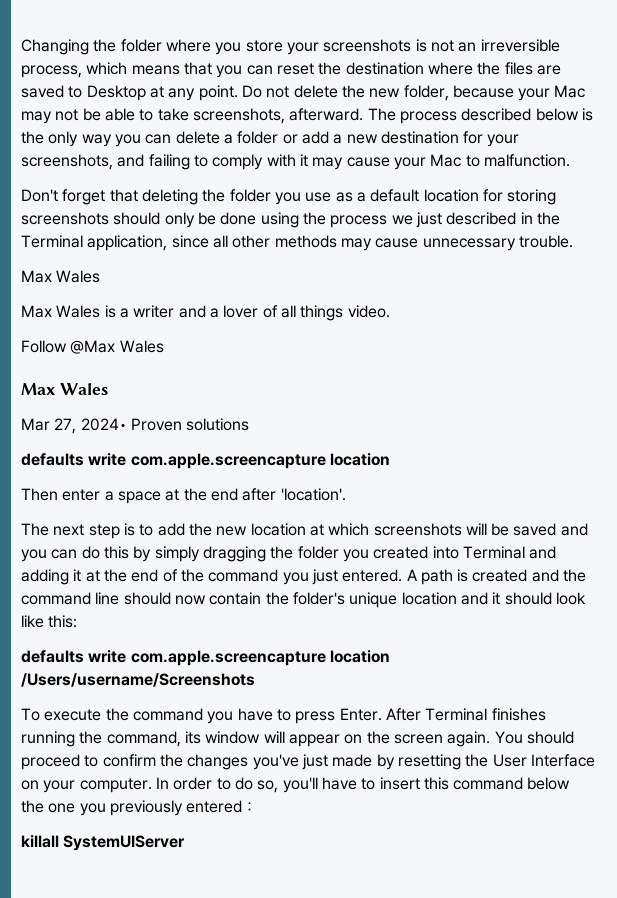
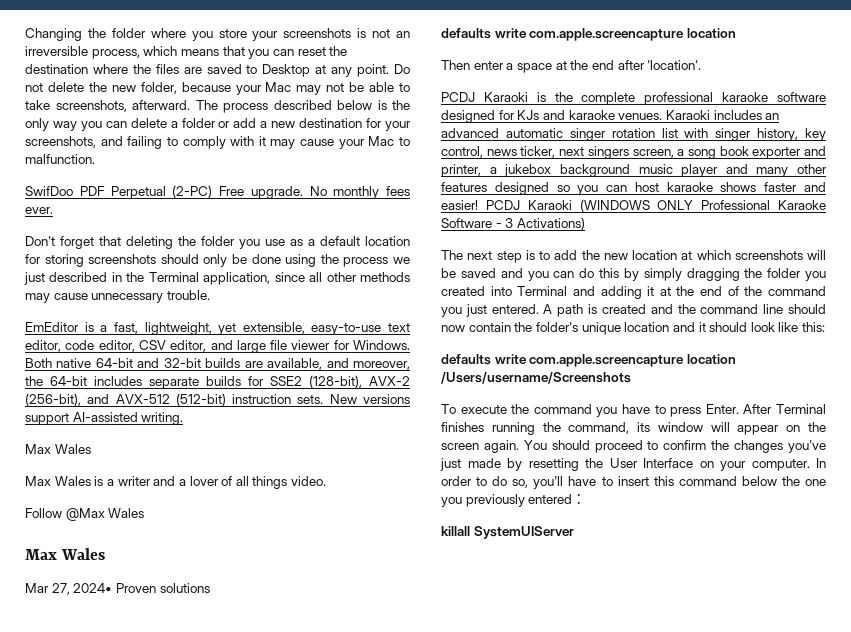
(570, 160) none -> [25,185,410,199] [25,207,53,214] // SwifDoo PDF Perpetual (2-PC) Free upgrade. No monthly fees ever.
(573, 241) none -> [25,322,410,335] [25,340,410,353] [25,358,411,370] [25,375,410,389] [25,393,410,406] [25,412,184,425] // EmEditor is a fast, lightweight, yet extensible, easy-to-use text editor, code editor, CSV editor, and large file viewer for Windows. Both native 64-bit and 32-bit builds are available, and moreover, the 64-bit includes separate builds for SSE2 (128-bit), AVX-2 (256-bit), and AVX-512 (512-bit) instruction sets. New versions support AI-assisted writing.
(346, 494) none -> [441,92,826,105] [441,110,780,123] [441,128,826,141] [441,146,826,159] [441,164,827,177] [441,182,826,195] [441,199,826,212] [441,217,585,230] // PCDJ Karaoki is the complete professional karaoke software designed for KJs and karaoke venues. Karaoki includes an advanced automatic singer rotation list with singer history, key control, news ticker, next singers screen, a song book exporter and printer, a jukebox background music player and many other features designed so you can host karaoke shows faster and easier! PCDJ Karaoki (WINDOWS ONLY Professional Karaoke Software - 3 Activations)

